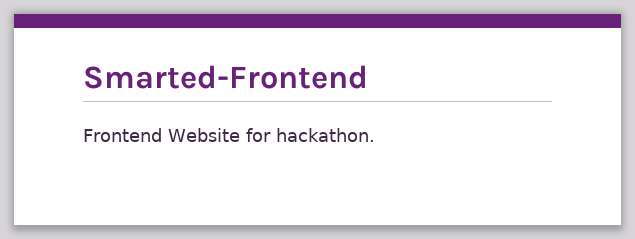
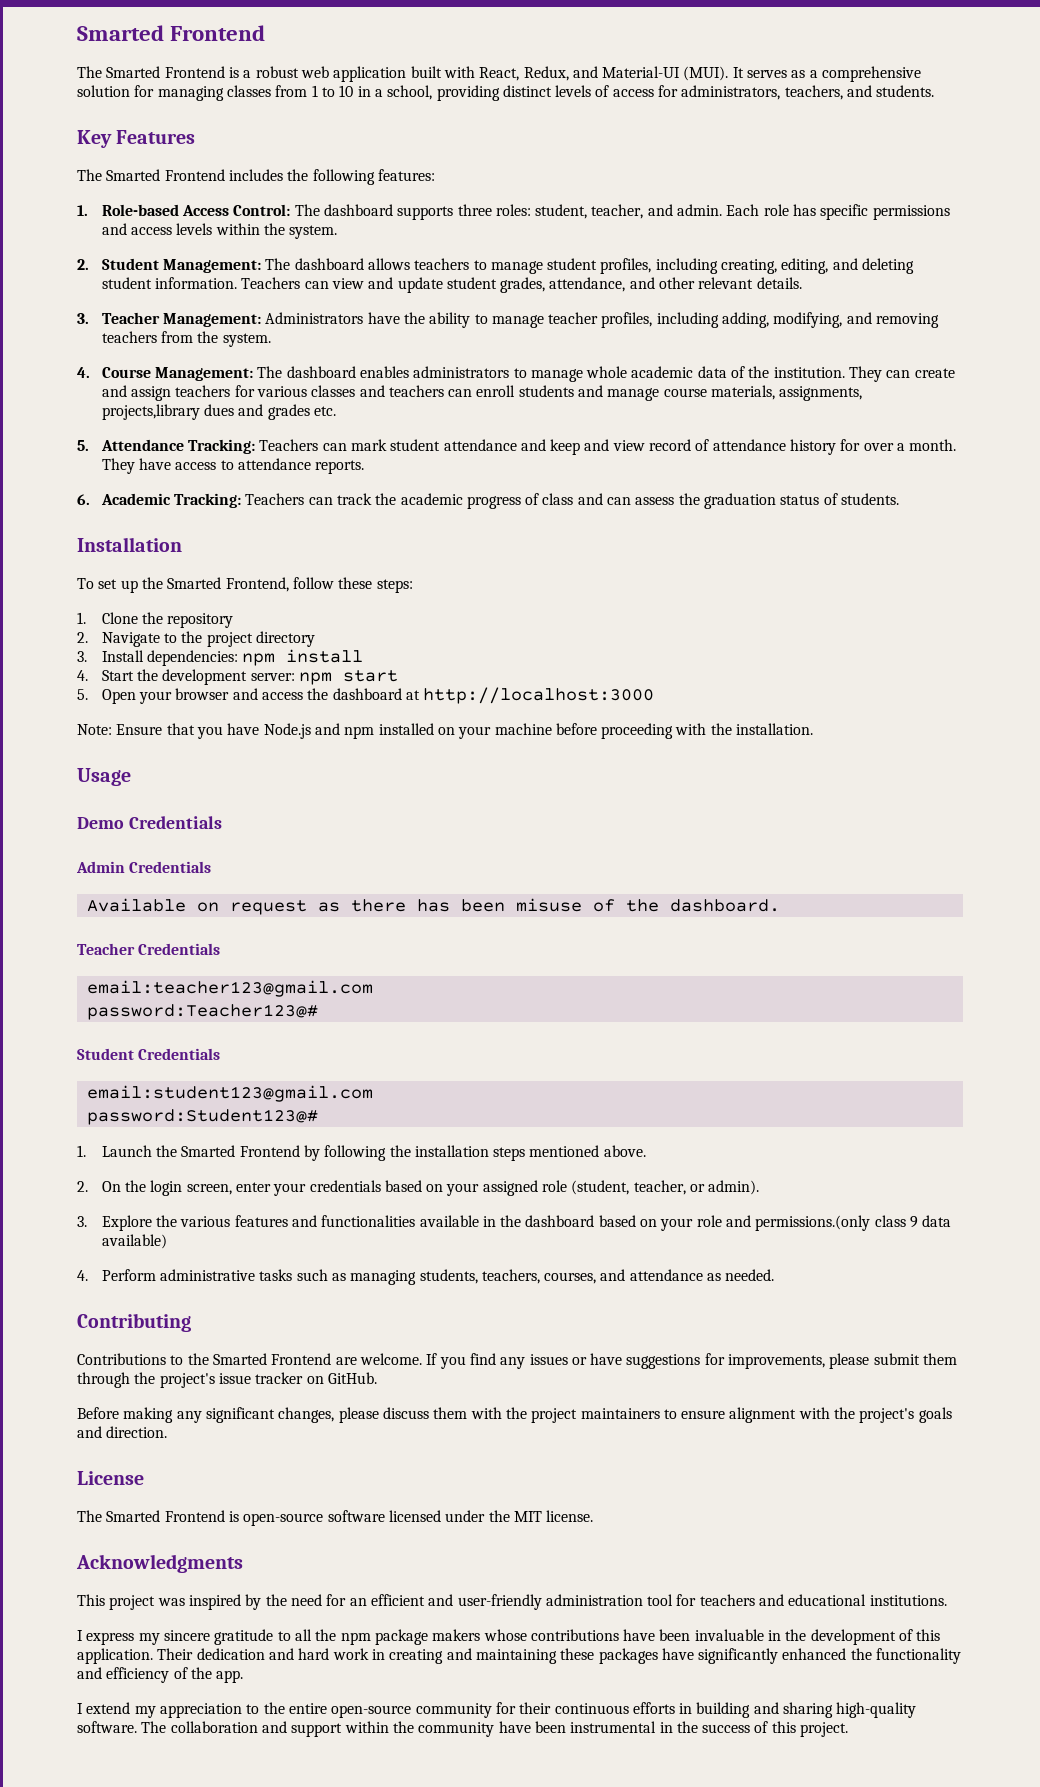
[83,65,368,89] [83,128,375,142] Smarted-Frontend // Frontend Website for hackathon. -> [77,25,266,41] [77,66,922,82] [77,85,935,101] [77,130,196,148] [77,169,435,185] [77,204,950,220] [101,223,338,239] [77,258,915,274] [101,277,802,293] [77,312,940,328] [101,331,271,347] [77,366,955,382] [101,385,863,401] [101,404,336,420] [77,439,957,455] [101,458,365,474] [77,493,900,509] [77,537,182,552] [77,577,413,593] [77,612,234,628] [77,631,315,647] [77,649,364,666] [77,669,398,685] [77,687,655,704] [77,723,814,739] [77,768,131,786] [77,816,222,829] [76,861,212,873] [86,898,780,915] [77,943,221,955] [86,980,373,997] [86,1004,318,1020] [77,1048,221,1060] [86,1085,373,1102] [86,1109,318,1125] [77,1145,646,1161] [77,1180,760,1196] [77,1215,952,1231] [101,1234,167,1249] [77,1269,775,1285] [77,1313,191,1332] [77,1353,958,1369] [77,1372,377,1388] [77,1407,952,1423] [77,1426,168,1438] [77,1471,144,1485] [77,1510,594,1526] [76,1554,243,1573] [77,1594,947,1610] [77,1629,941,1645] [77,1648,962,1664] [77,1667,244,1683] [77,1702,917,1718] [77,1721,849,1737] Smarted Frontend // The Smarted Frontend is a robust web application built with React, Redux, and Material-UI (MUI). It serves as a comprehensive solution for managing classes from 1 to 10 in a school, providing distinct levels of access for administrators, teachers, and students. // Key Features // The Smarted Frontend includes the following features: // 1. Role-based Access Control: The dashboard supports three roles: student, teacher, and admin. Each role has specific permissions and access levels within the system. // 2. Student Management: The dashboard allows teachers to manage student profiles, including creating, editing, and deleting student information. Teachers can view and update student grades, attendance, and other relevant details. // 3. Teacher Management: Administrators have the ability to manage teacher profiles, including adding, modifying, and removing teachers from the system. // 4. Course Management: The dashboard enables administrators to manage whole academic data of the institution. They can create and assign teachers for various classes and teachers can enroll students and manage course materials, assignments, projects,library dues and grades etc. // 5. Attendance Tracking: Teachers can mark student attendance and keep and view record of attendance history for over a month. They have access to attendance reports. // 6. Academic Tracking: Teachers can track the academic progress of class and can assess the graduation status of students. // Installation // To set up the Smarted Frontend, follow these steps: // 1. Clone the repository // 2. Navigate to the project directory // 3. Install dependencies: npm install // 4. Start the development server: npm start // 5. Open your browser and access the dashboard at http://localhost:3000 // Note: Ensure that you have Node.js and npm installed on your machine before proceeding with the installation. // Usage // Demo Credentials // Admin Credentials // Available on request as there has been misuse of the dashboard. // Teacher Credentials // email:teacher123@gmail.com // password:Teacher123@# // Student Credentials // email:student123@gmail.com // password:Student123@# // 1. Launch the Smarted Frontend by following the installation steps mentioned above. // 2. On the login screen, enter your credentials based on your assigned role (student, teacher, or admin). // 3. Explore the various features and functionalities available in the dashboard based on your role and permissions.(only class 9 data available) // 4. Perform administrative tasks such as managing students, teachers, courses, and attendance as needed. // Contributing // Contributions to the Smarted Frontend are welcome. If you find any issues or have suggestions for improvements, please submit them through the project's issue tracker on GitHub. // Before making any significant changes, please discuss them with the project maintainers to ensure alignment with the project's goals and direction. // License // The Smarted Frontend is open-source software licensed under the MIT license. // Acknowledgments // This project was inspired by the need for an efficient and user-friendly administration tool for teachers and educational institutions. // I express my sincere gratitude to all the npm package makers whose contributions have been invaluable in the development of this application. Their dedication and hard work in creating and maintaining these packages have significantly enhanced the functionality and efficiency of the app. // I extend my appreciation to the entire open-source community for their continuous efforts in building and sharing high-quality software. The collaboration and support within the community have been instrumental in the success of this project.

